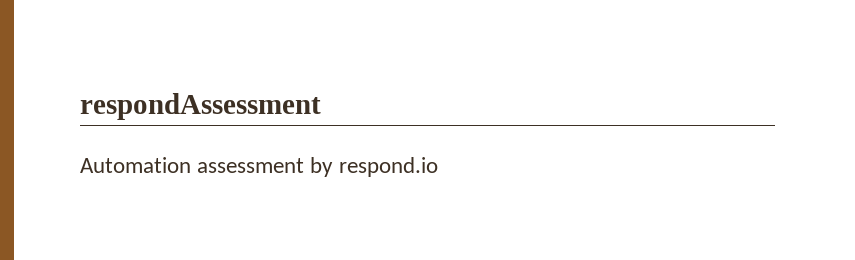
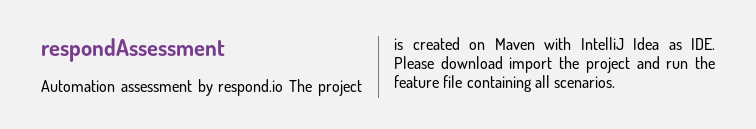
(438, 167) none -> [289,79,363,96] [394,37,715,50] [394,56,715,73] [394,75,616,92] The project is created on Maven with IntelliJ Idea as IDE. Please download import the project and run the feature file containing all scenarios.

